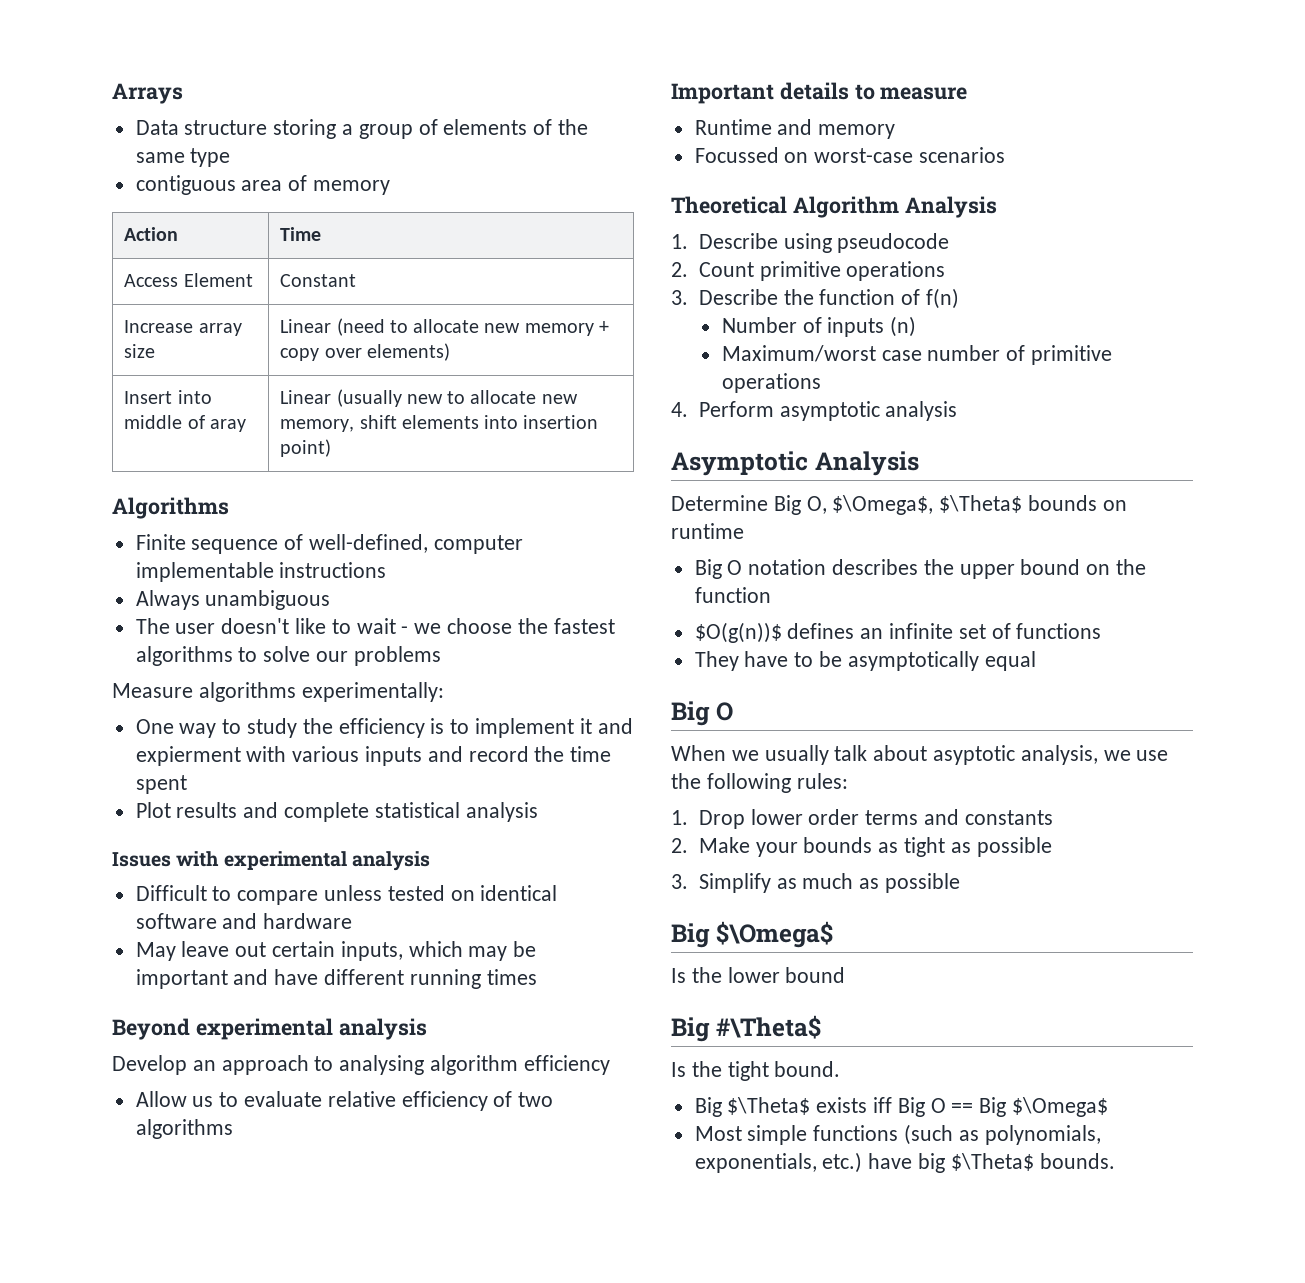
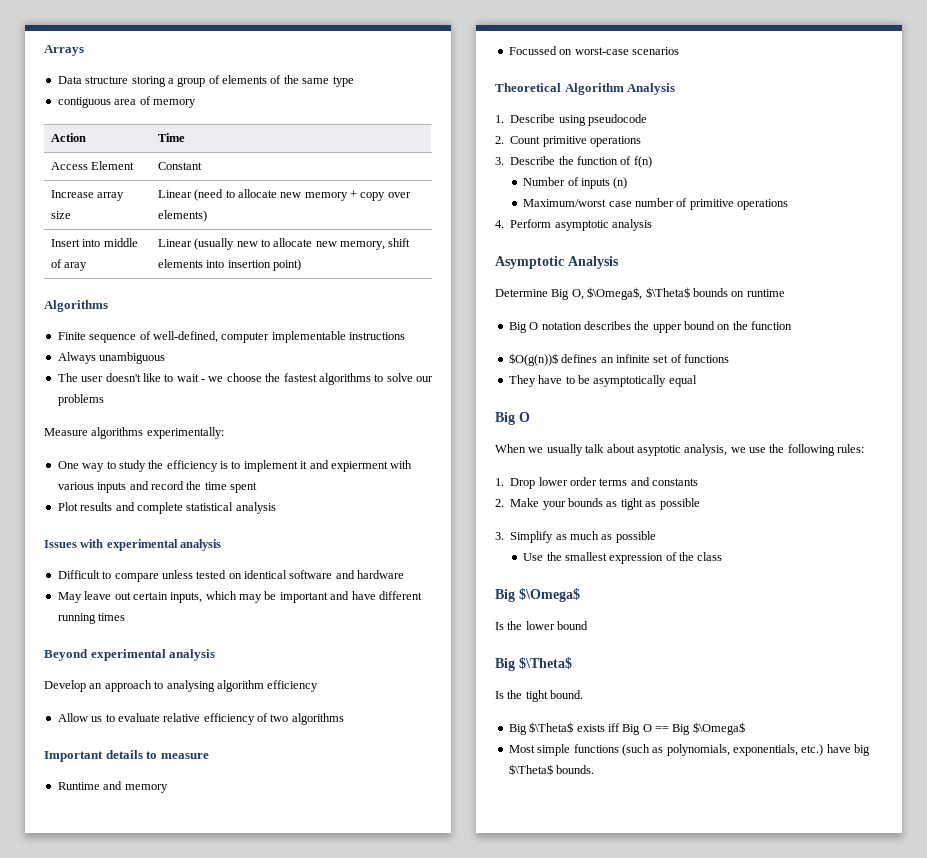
(960, 883) none -> [523,552,723,564] // Use the smallest expression of the class
[715,1015,821,1039] #\Theta$ -> [519,657,572,669] $\Theta$

